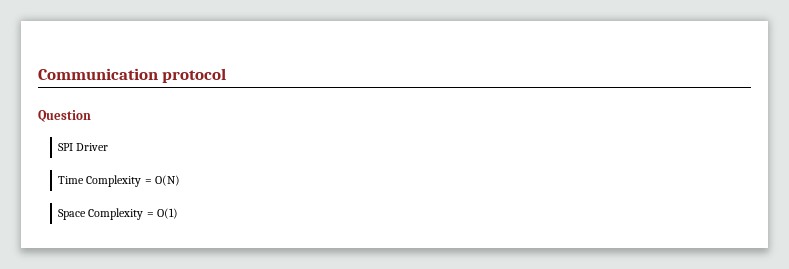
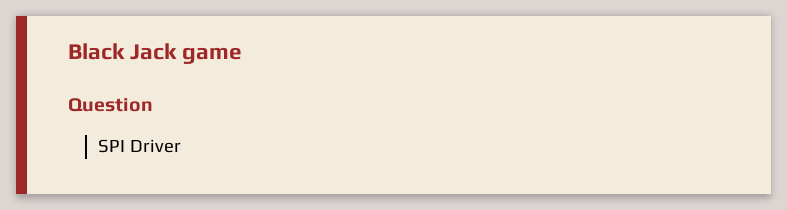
[38,68,227,83] Communication protocol -> [68,43,243,64] Black Jack game
[58,175,180,187] [58,208,178,220] // Time Complexity = O(N) // Space Complexity = O(1) -> (181, 146) none

